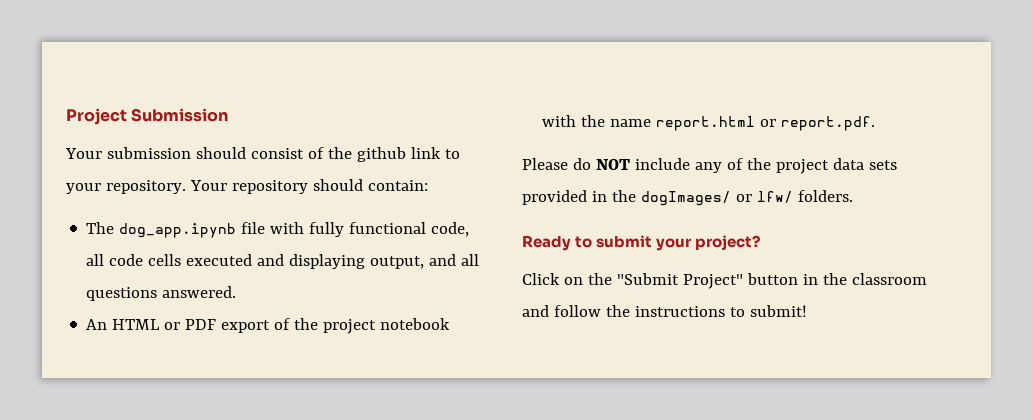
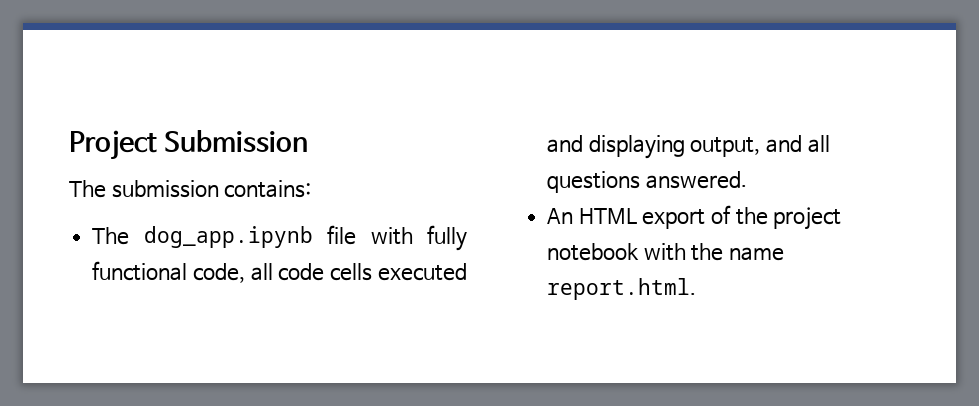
[65,147,460,162] [66,179,428,194] Your submission should consist of the github link to your repository. Your repository should contain: -> [69,180,312,198] The submission contains:
[164,319,217,330] or PDF -> (637, 216) none
[656,116,876,131] [522,158,897,174] [522,190,853,206] [522,235,761,251] [522,273,927,289] [522,305,807,317] report.html or report.pdf. // Please do NOT include any of the project data sets provided in the dogImages/ or lfw/ folders. // Ready to submit your project? // Click on the "Submit Project" button in the classroom and follow the instructions to submit! -> [547,278,697,300] report.html.

